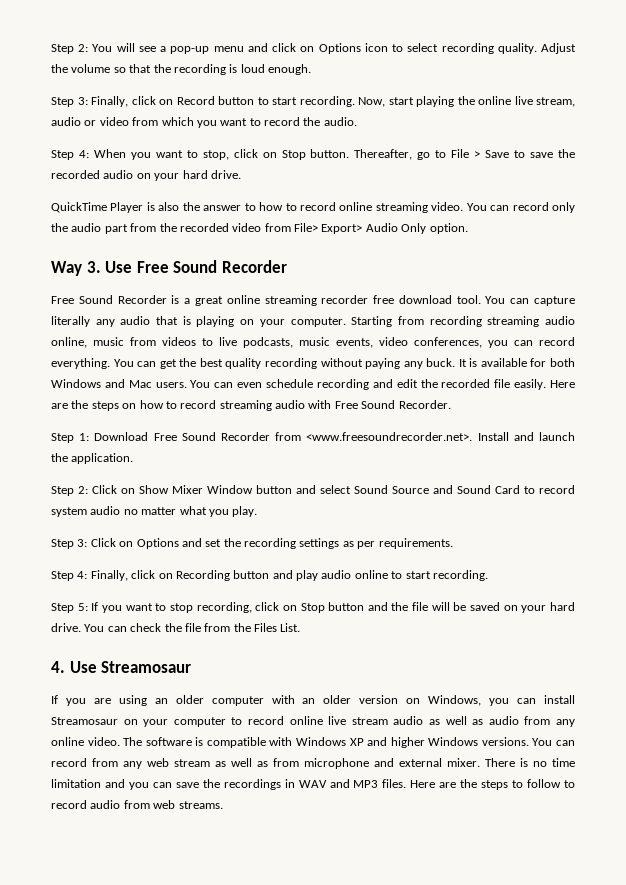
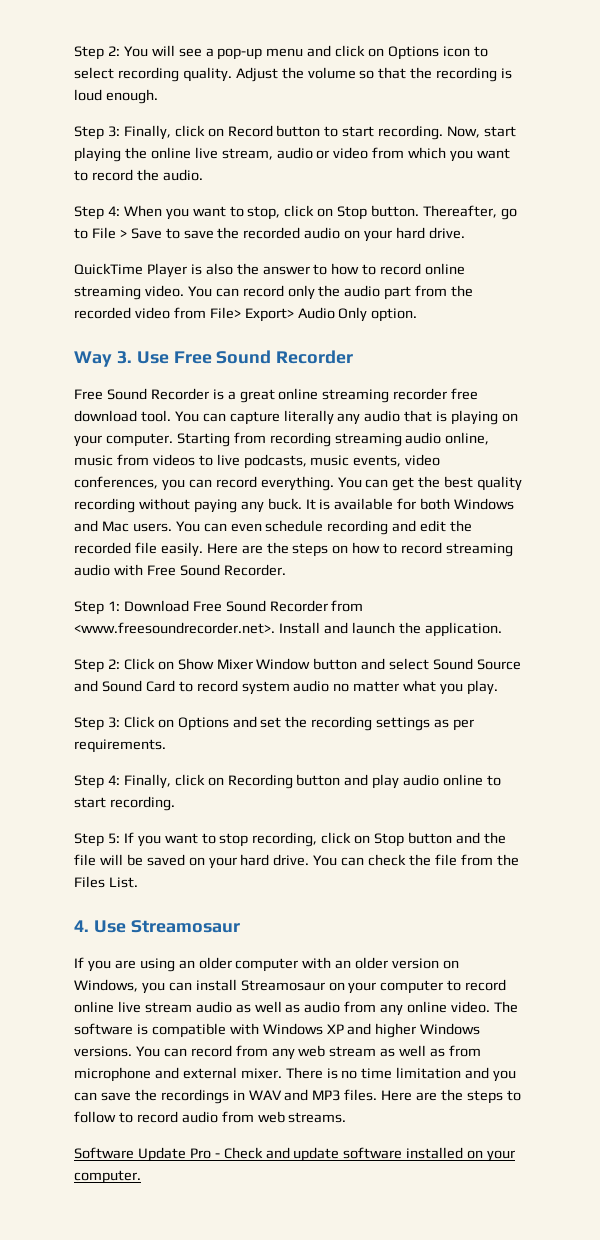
(223, 805) none -> [74,1147,516,1162] [74,1170,141,1184] // Software Update Pro - Check and update software installed on your computer.

